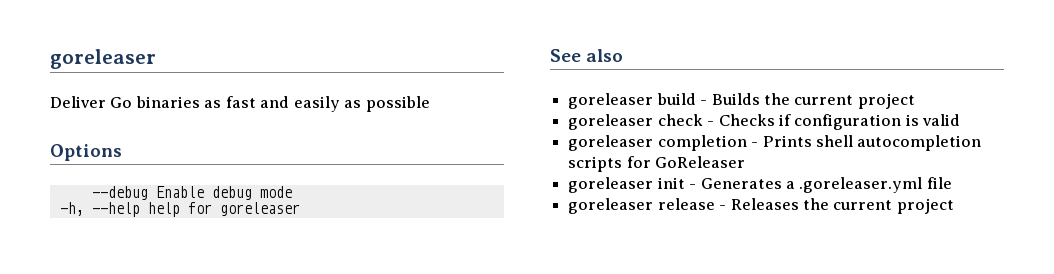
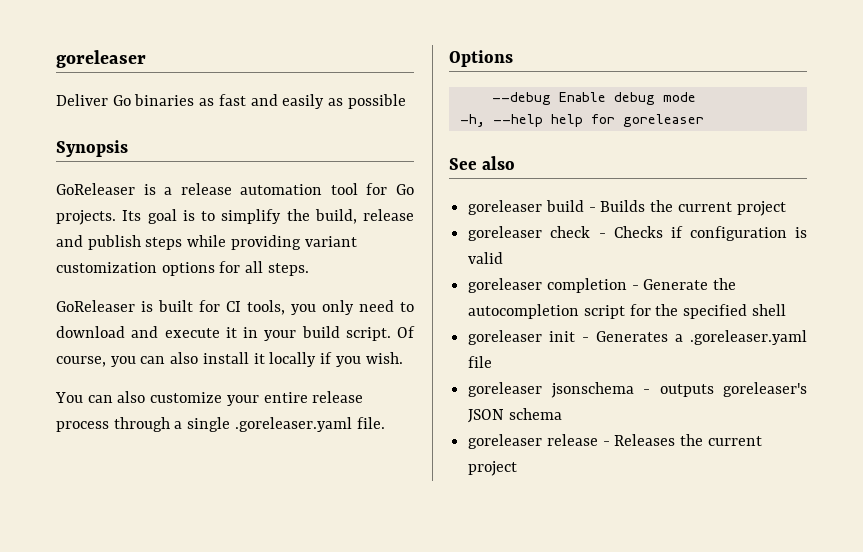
(430, 104) none -> [56,140,128,157] [56,183,414,195] [56,209,414,225] [56,235,357,250] [56,261,309,276] [56,300,414,315] [56,326,415,341] [56,352,403,367] [55,391,364,406] [56,417,385,432] // Synopsis // GoReleaser is a release automation tool for Go projects. Its goal is to simplify the build, release and publish steps while providing variant customization options for all steps. // GoReleaser is built for CI tools, you only need to download and execute it in your build script. Of course, you can also install it locally if you wish. // You can also customize your entire release process through a single .goreleaser.yaml file.
[762,135,982,151] [568,156,746,172] Prints shell autocompletion scripts for GoReleaser -> [643,278,737,290] [468,304,786,319] Generate the autocompletion script for the specified shell
[799,177,923,193] .goreleaser.yml -> [690,330,807,345] .goreleaser.yaml
(952, 183) none -> [468,382,807,398] [468,408,562,423] // goreleaser jsonschema - outputs goreleaser's JSON schema

